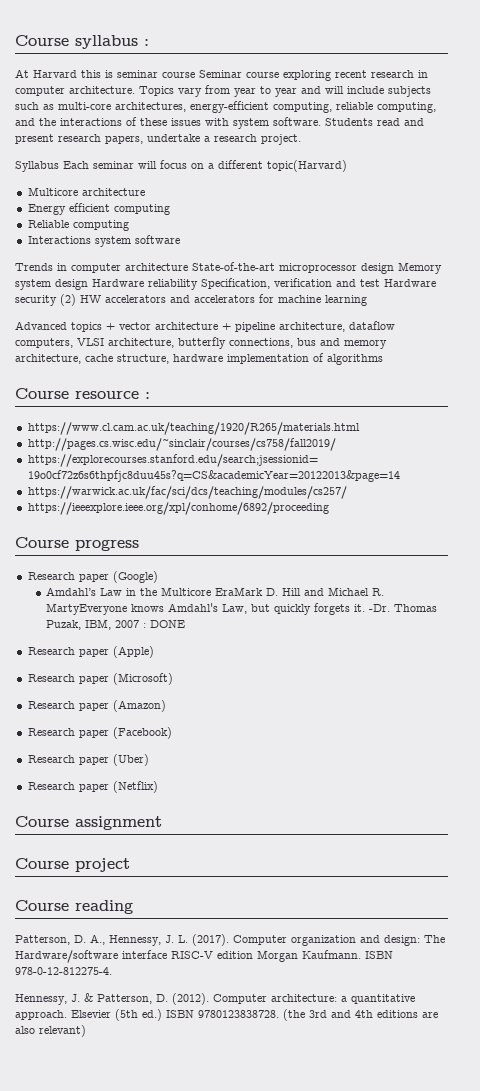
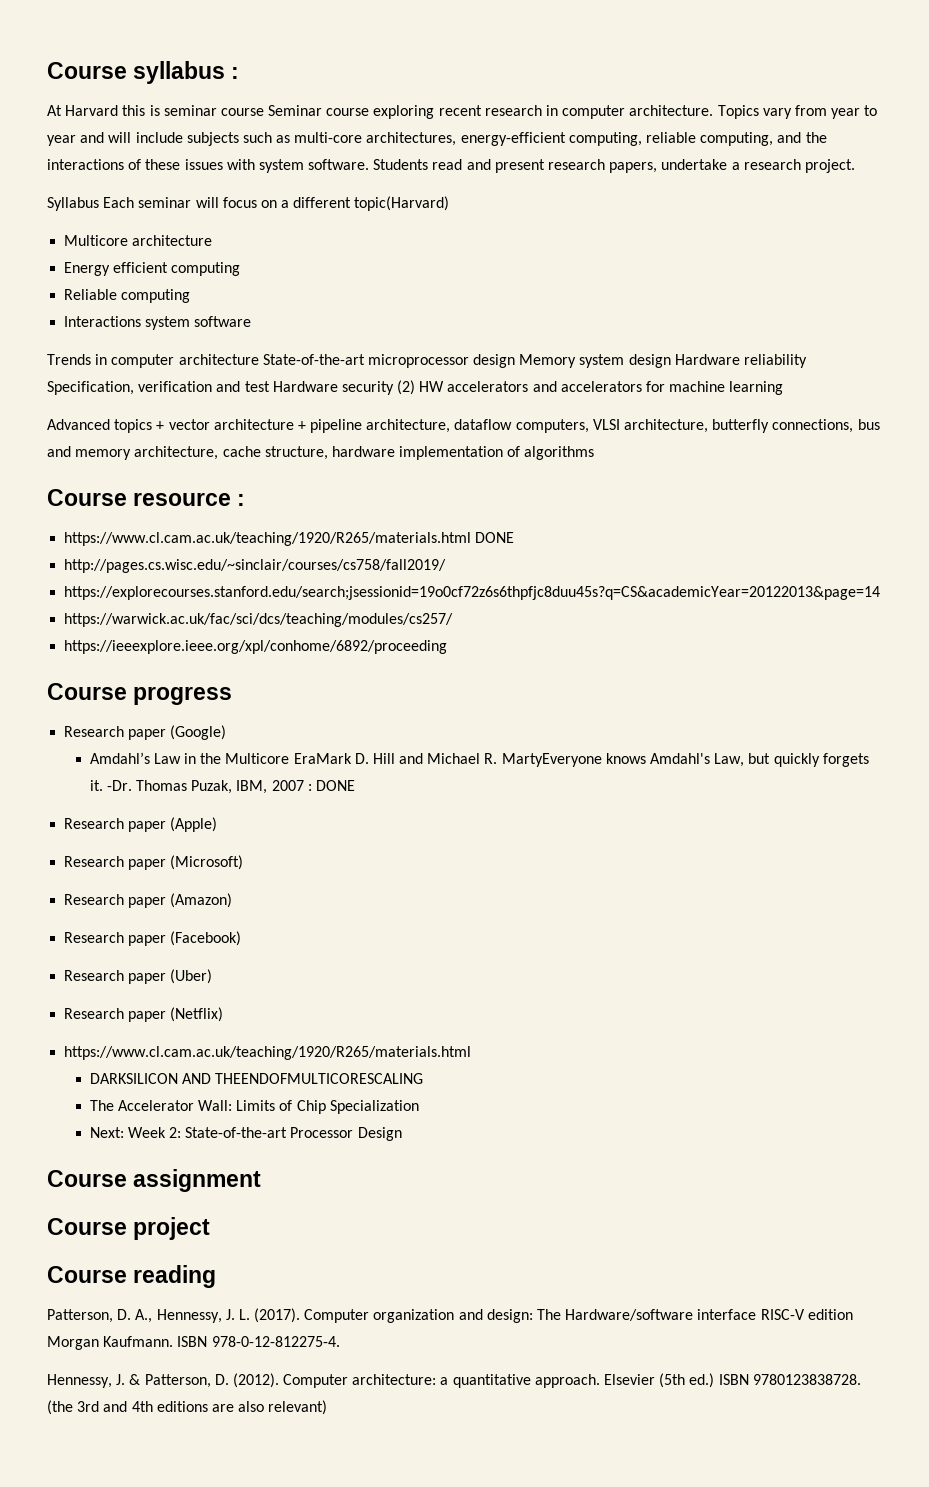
(360, 428) none -> [475,532,515,543] DONE
(158, 787) none -> [64,1046,472,1060] [89,1073,423,1084] [89,1100,419,1114] [89,1127,402,1141] // https://www.cl.cam.ac.uk/teaching/1920/R265/materials.html // DARKSILICON AND THEENDOFMULTICORESCALING // The Accelerator Wall: Limits of Chip Specialization // Next: Week 2: State-of-the-art Processor Design

